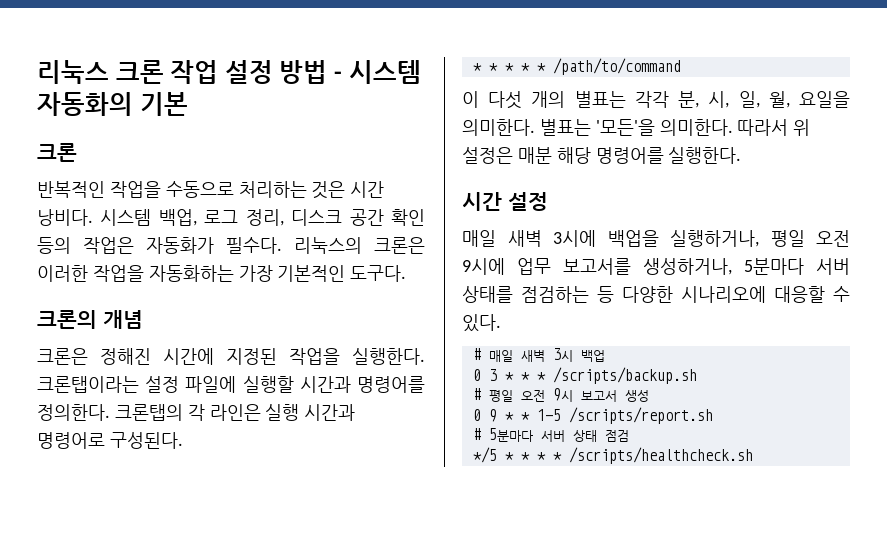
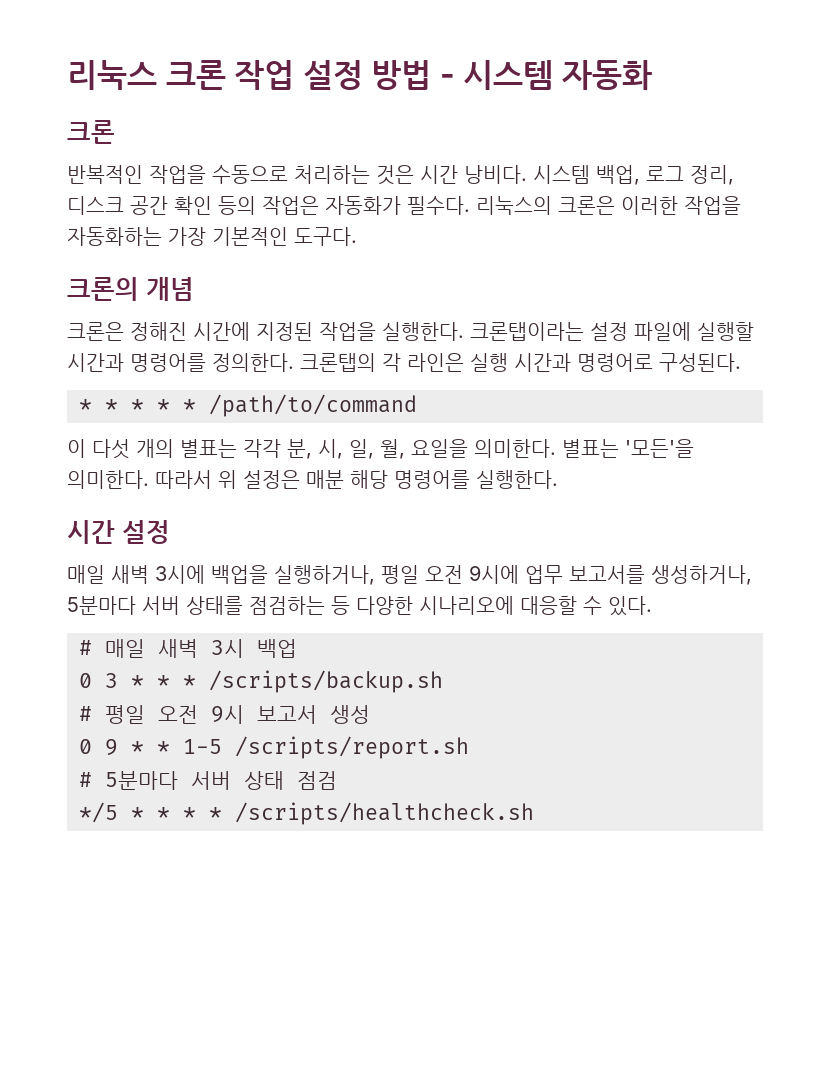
[37,92,188,116] 자동화의 기본 -> [561,60,652,90] 자동화

